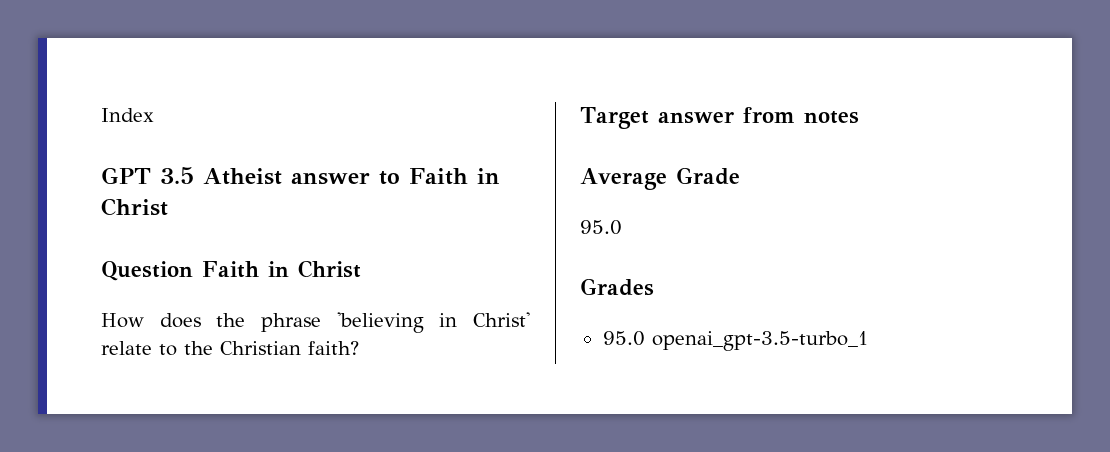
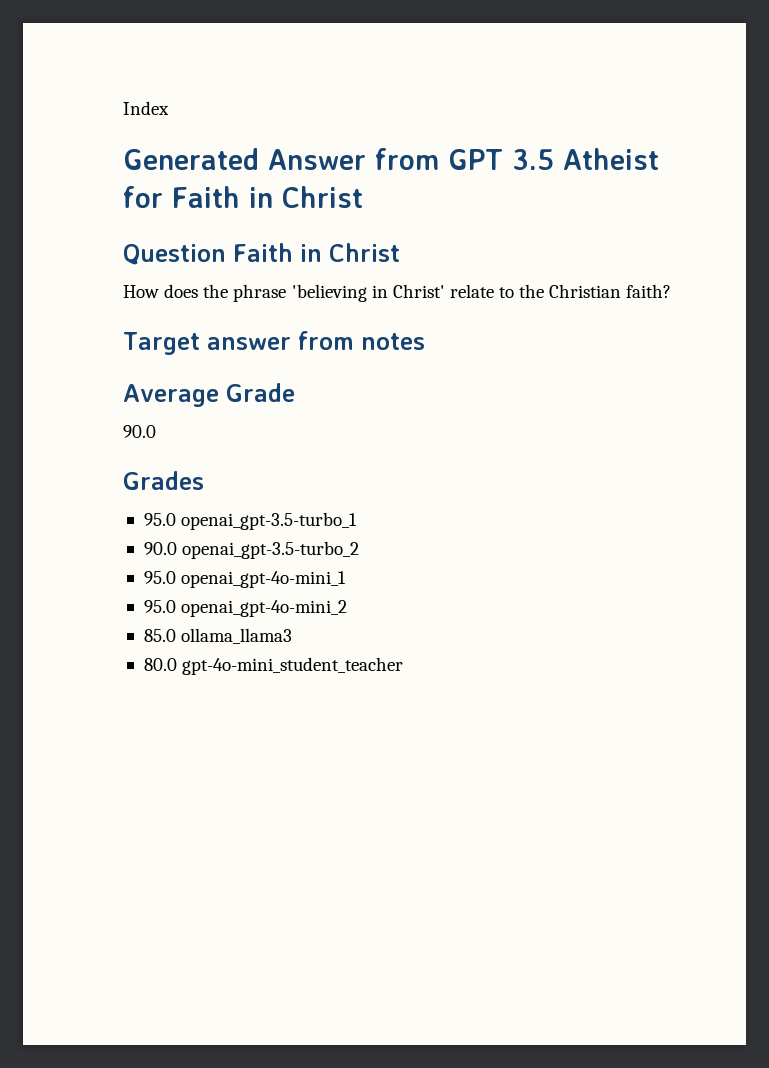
(154, 115) none -> [123,148,439,170] Generated Answer from
[291,171,400,185] answer to -> [123,186,163,208] for
[580,220,622,235] 95.0 -> [123,425,156,438] 90.0
(868, 341) none -> [143,541,360,559] [143,571,347,588] [143,600,348,617] [143,628,293,644] [143,657,404,675] // 90.0 openai_gpt-3.5-turbo_2 // 95.0 openai_gpt-4o-mini_1 // 95.0 openai_gpt-4o-mini_2 // 85.0 ollama_llama3 // 80.0 gpt-4o-mini_student_teacher

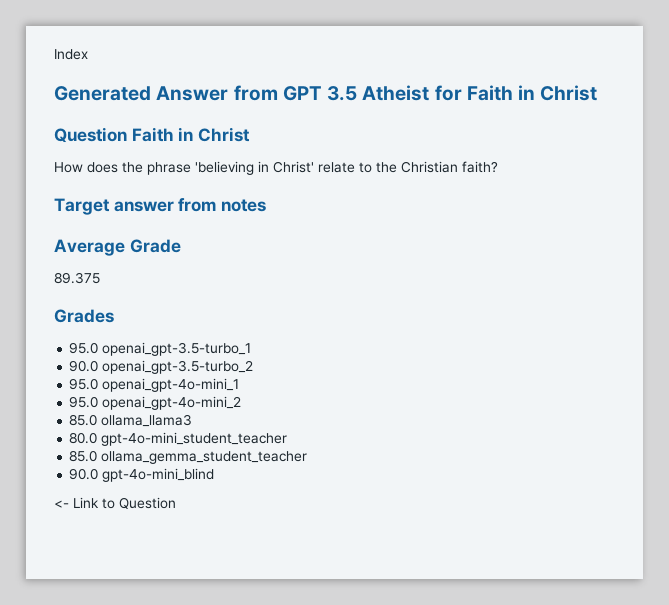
[123,425,156,438] 90.0 -> [54,272,100,284] 89.375
(404, 666) none -> [69,450,308,464] [69,468,215,482] [54,497,176,509] // 85.0 ollama_gemma_student_teacher // 90.0 gpt-4o-mini_blind // <- Link to Question

